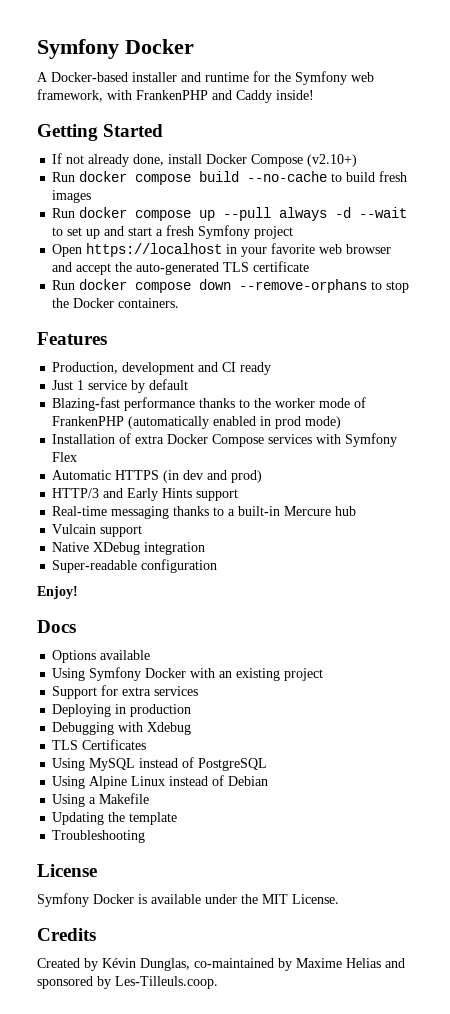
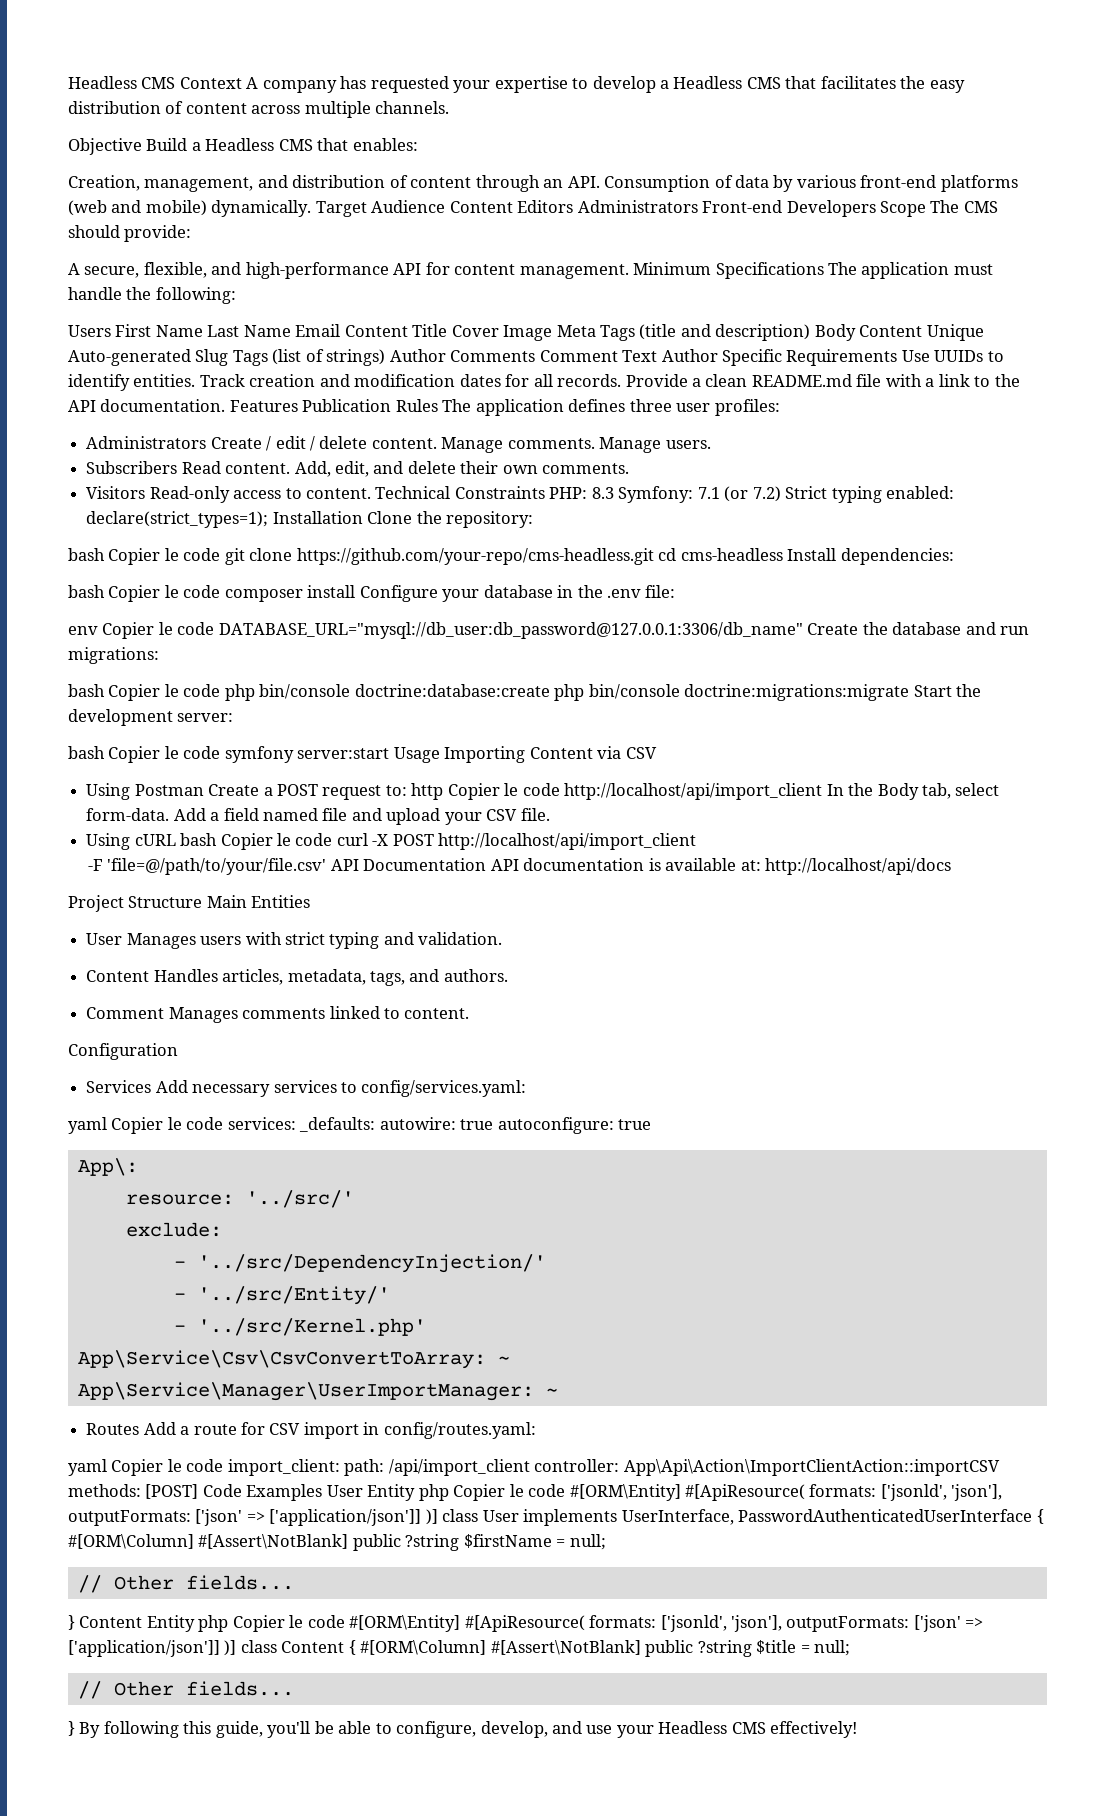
[37,39,194,59] [37,71,374,85] [37,89,314,103] [37,124,164,141] [52,153,358,167] [52,171,408,185] [52,190,92,203] [52,207,408,221] [52,225,294,239] [52,243,392,257] [52,261,310,275] [52,279,410,293] [52,298,180,308] [37,332,107,345] [52,362,272,375] [52,379,189,393] [52,397,367,411] [52,416,342,429] [52,433,398,447] [52,452,78,462] [52,470,263,483] [52,488,239,501] [52,506,357,519] [52,524,143,537] [52,542,206,555] [52,559,218,573] [37,586,78,599] [37,620,76,633] [52,650,151,663] [52,667,324,681] [52,685,199,699] [52,704,192,717] [52,722,192,735] [52,739,147,750] [52,757,268,771] [52,775,269,789] [52,793,150,807] [52,812,178,825] [52,830,146,843] [37,864,97,877] [37,893,339,907] [37,928,96,941] [37,958,405,971] [37,976,218,989] Symfony Docker // A Docker-based installer and runtime for the Symfony web framework, with FrankenPHP and Caddy inside! // Getting Started // If not already done, install Docker Compose (v2.10+) // Run docker compose build --no-cache to build fresh images // Run docker compose up --pull always -d --wait to set up and start a fresh Symfony project // Open https://localhost in your favorite web browser and accept the auto-generated TLS certificate // Run docker compose down --remove-orphans to stop the Docker containers. // Features // Production, development and CI ready // Just 1 service by default // Blazing-fast performance thanks to the worker mode of FrankenPHP (automatically enabled in prod mode) // Installation of extra Docker Compose services with Symfony Flex // Automatic HTTPS (in dev and prod) // HTTP/3 and Early Hints support // Real-time messaging thanks to a built-in Mercure hub // Vulcain support // Native XDebug integration // Super-readable configuration // Enjoy! // Docs // Options available // Using Symfony Docker with an existing project // Support for extra services // Deploying in production // Debugging with Xdebug // TLS Certificates // Using MySQL instead of PostgreSQL // Using Alpine Linux instead of Debian // Using a Makefile // Updating the template // Troubleshooting // License // Symfony Docker is available under the MIT License. // Credits // Created by Kévin Dunglas, co-maintained by Maxime Helias and sponsored by Les-Tilleuls.coop. -> [68,76,965,93] [68,101,450,118] [68,138,418,155] [68,175,1018,192] [68,200,998,217] [68,225,192,242] [68,262,993,279] [68,287,236,304] [68,324,984,341] [68,349,1004,366] [68,374,1020,391] [68,399,780,416] [86,436,711,453] [86,461,630,477] [86,486,954,503] [86,511,533,528] [68,548,954,565] [68,585,676,602] [68,622,1030,639] [68,647,159,664] [68,684,982,701] [68,709,234,726] [68,746,657,763] [86,783,1000,800] [86,808,550,825] [86,833,697,850] [87,858,952,875] [68,895,311,912] [86,932,503,949] [86,969,508,986] [86,1006,470,1023] [68,1043,178,1060] [86,1080,527,1097] [68,1117,652,1134] [77,1158,138,1176] [125,1190,354,1208] [125,1222,222,1237] [173,1254,546,1273] [173,1286,390,1305] [173,1318,426,1336] [77,1350,510,1369] [77,1382,558,1401] [86,1422,536,1439] [68,1459,1000,1476] [68,1484,1003,1501] [68,1509,1044,1526] [68,1534,606,1551] [77,1575,294,1593] [68,1615,984,1632] [68,1640,851,1657] [77,1681,294,1699] [68,1721,858,1738] Headless CMS Context A company has requested your expertise to develop a Headless CMS that facilitates the easy distribution of content across multiple channels. // Objective Build a Headless CMS that enables: // Creation, management, and distribution of content through an API. Consumption of data by various front-end platforms (web and mobile) dynamically. Target Audience Content Editors Administrators Front-end Developers Scope The CMS should provide: // A secure, flexible, and high-performance API for content management. Minimum Specifications The application must handle the following: // Users First Name Last Name Email Content Title Cover Image Meta Tags (title and description) Body Content Unique Auto-generated Slug Tags (list of strings) Author Comments Comment Text Author Specific Requirements Use UUIDs to identify entities. Track creation and modification dates for all records. Provide a clean README.md file with a link to the API documentation. Features Publication Rules The application defines three user profiles: // Administrators Create / edit / delete content. Manage comments. Manage users. // Subscribers Read content. Add, edit, and delete their own comments. // Visitors Read-only access to content. Technical Constraints PHP: 8.3 Symfony: 7.1 (or 7.2) Strict typing enabled: declare(strict_types=1); Installation Clone the repository: // bash Copier le code git clone https://github.com/your-repo/cms-headless.git cd cms-headless Install dependencies: // bash Copier le code composer install Configure your database in the .env file: // env Copier le code DATABASE_URL="mysql://db_user:db_password@127.0.0.1:3306/db_name" Create the database and run migrations: // bash Copier le code php bin/console doctrine:database:create php bin/console doctrine:migrations:migrate Start the development server: // bash Copier le code symfony server:start Usage Importing Content via CSV // Using Postman Create a POST request to: http Copier le code http://localhost/api/import_client In the Body tab, select form-data. Add a field named file and upload your CSV file. // Using cURL bash Copier le code curl -X POST http://localhost/api/import_client // -F 'file=@/path/to/your/file.csv' API Documentation API documentation is available at: http://localhost/api/docs // Project Structure Main Entities // User Manages users with strict typing and validation. // Content Handles articles, metadata, tags, and authors. // Comment Manages comments linked to content. // Configuration // Services Add necessary services to config/services.yaml: // yaml Copier le code services: _defaults: autowire: true autoconfigure: true // App\: // resource: '../src/' // exclude: // - '../src/DependencyInjection/' // - '../src/Entity/' // - '../src/Kernel.php' // App\Service\Csv\CsvConvertToArray: ~ // App\Service\Manager\UserImportManager: ~ // Routes Add a route for CSV import in config/routes.yaml: // yaml Copier le code import_client: path: /api/import_client controller: App\Api\Action\ImportClientAction::importCSV methods: [POST] Code Examples User Entity php Copier le code #[ORM\Entity] #[ApiResource( formats: ['jsonld', 'json'], outputFormats: ['json' => ['application/json']] )] class User implements UserInterface, PasswordAuthenticatedUserInterface { #[ORM\Column] #[Assert\NotBlank] public ?string $firstName = null; // // Other fields... // } Content Entity php Copier le code #[ORM\Entity] #[ApiResource( formats: ['jsonld', 'json'], outputFormats: ['json' => ['application/json']] )] class Content { #[ORM\Column] #[Assert\NotBlank] public ?string $title = null; // // Other fields... // } By following this guide, you'll be able to configure, develop, and use your Headless CMS effectively!

